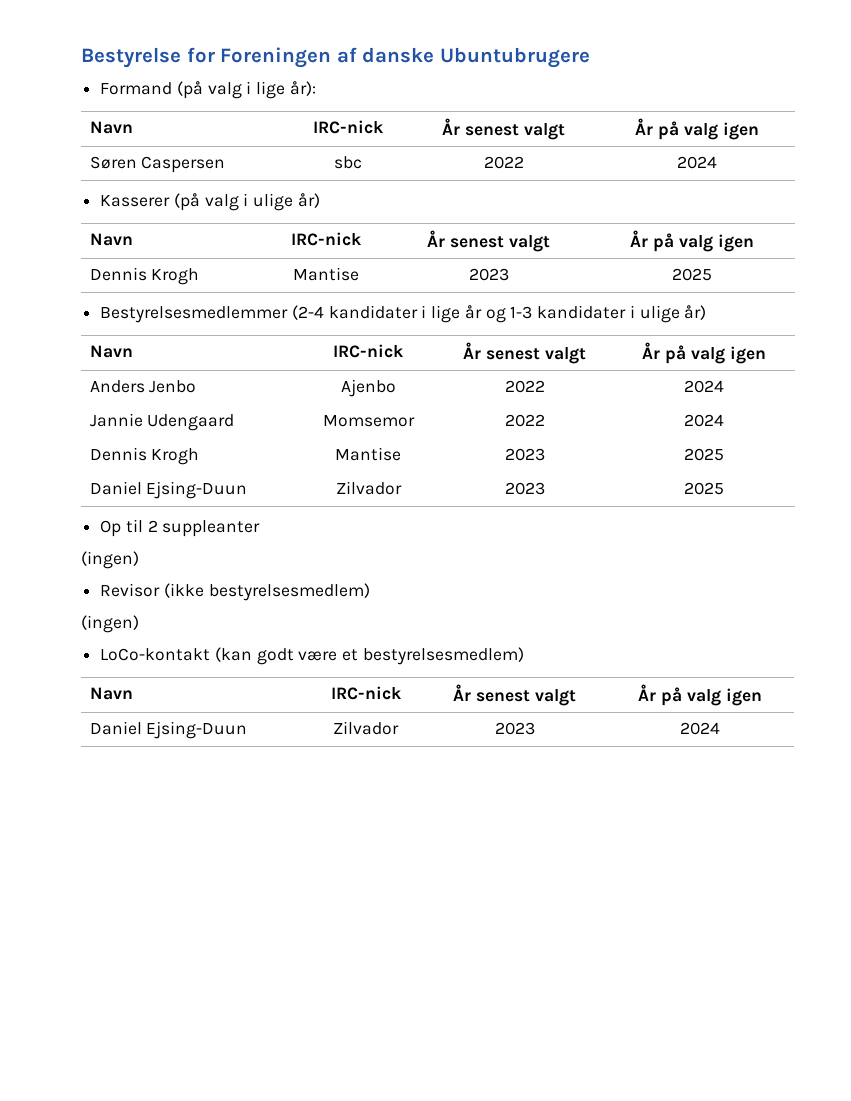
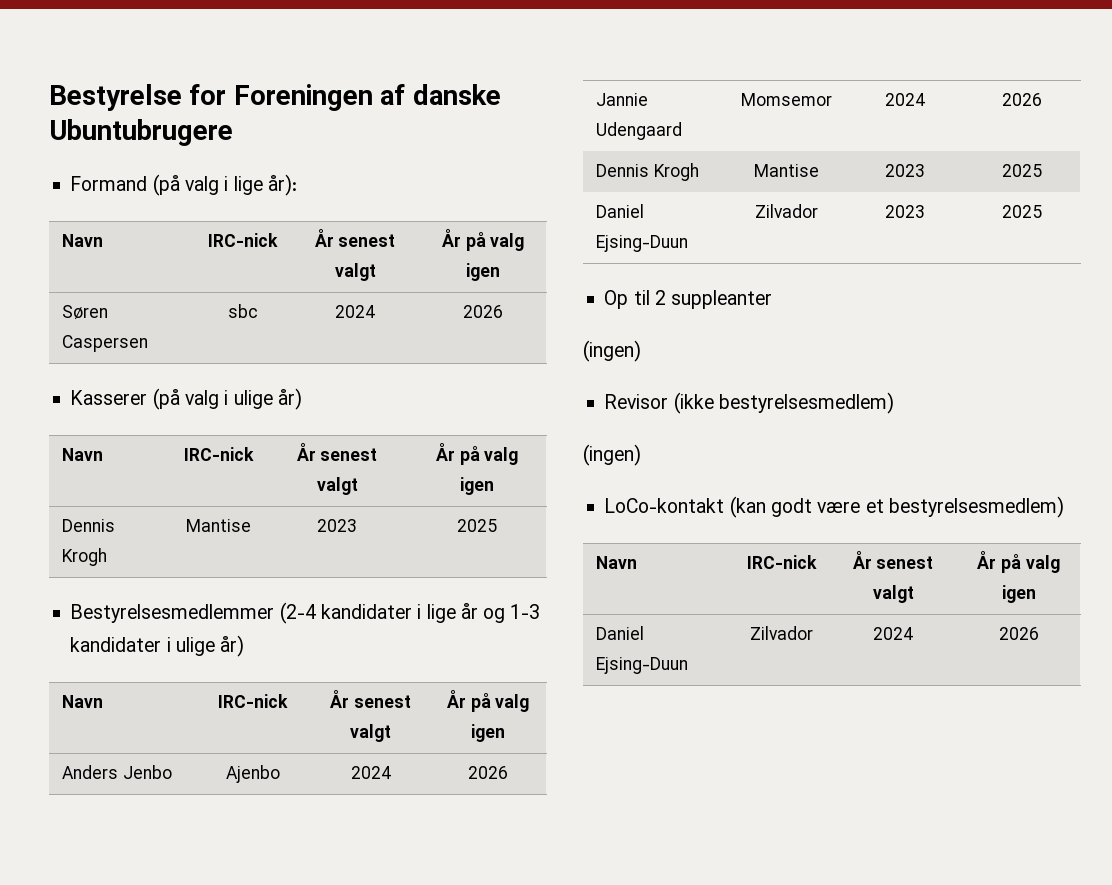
[483,156,524,169] [677,156,717,169] 2022 | 2024 -> [335,305,375,318] [463,305,503,318] 2024 | 2026
[504,380,545,393] [684,380,724,393] 2022 | 2024 -> [350,766,391,779] [468,766,508,779] 2024 | 2026
[504,414,545,427] [684,414,724,427] 2022 | 2024 -> [884,93,925,106] [1002,93,1042,106] 2024 | 2026
[494,722,535,735] [680,722,720,735] 2023 | 2024 -> [873,627,913,640] [998,627,1039,640] 2024 | 2026

